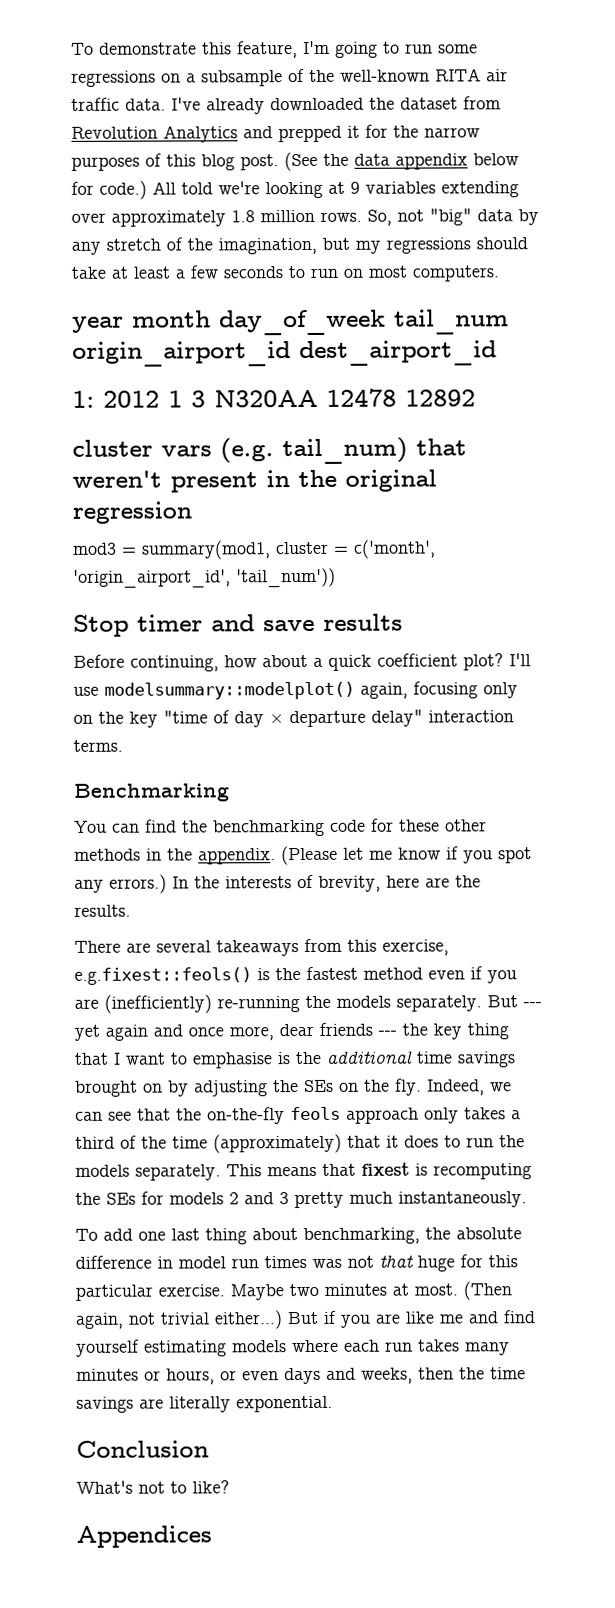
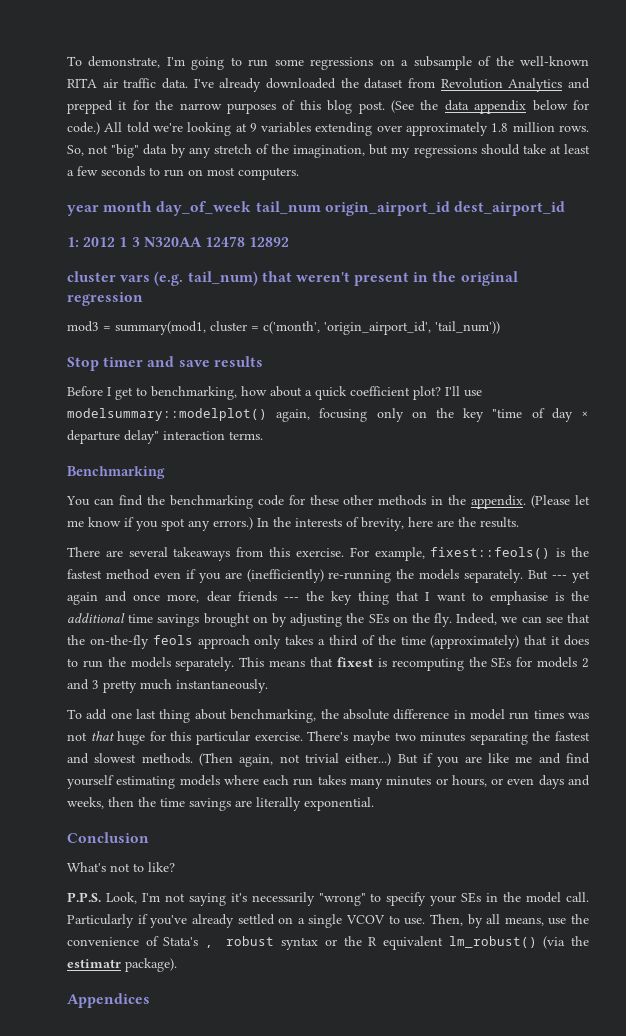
[71,41,298,59] To demonstrate this feature, -> [67,56,161,68] To demonstrate,
[130,655,219,672] continuing, -> [107,386,237,400] I get to benchmarking,
[382,939,449,956] [74,967,252,985] exercise, e.g.fixest::feols() -> [295,547,551,561] exercise. For example, fixest::feols()
[230,1283,458,1301] Maybe two minutes at most. -> [307,731,591,745] [67,753,193,764] There's maybe two minutes separating the fastest and slowest methods.
(230, 1487) none -> [67,892,589,906] [67,914,589,928] [67,936,589,950] [67,958,177,972] // P.P.S. Look, I'm not saying it's necessarily "wrong" to specify your SEs in the model call. Particularly if you've already settled on a single VCOV to use. Then, by all means, use the convenience of Stata's , robust syntax or the R equivalent lm_robust() (via the estimatr package).

